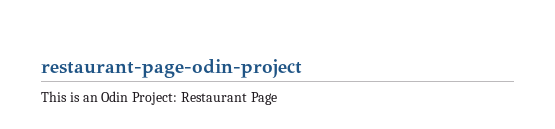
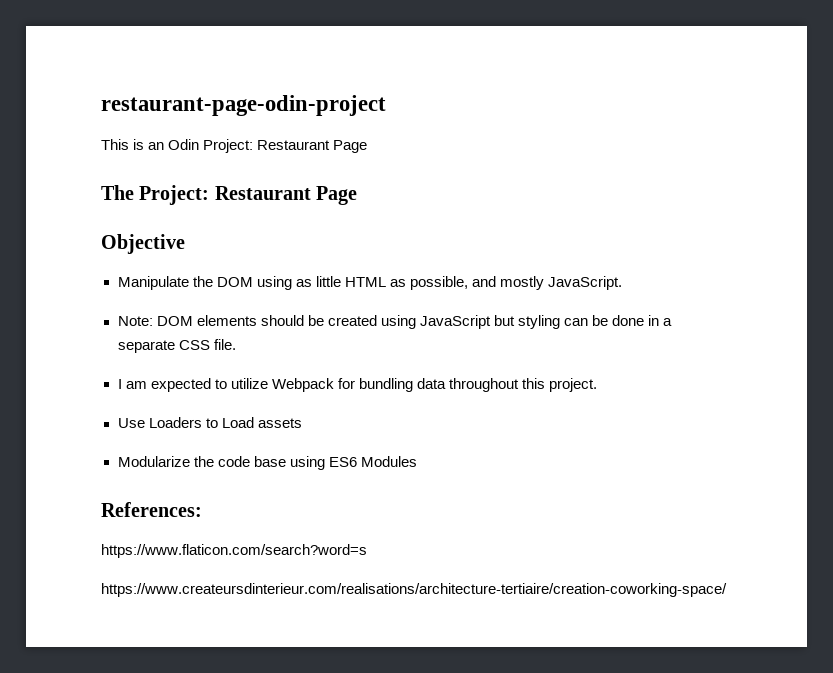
(277, 98) none -> [101,185,358,205] [101,234,185,254] [117,276,623,290] [117,315,673,329] [117,339,236,353] [117,378,598,392] [117,417,302,428] [117,456,417,470] [101,502,202,517] [101,544,367,558] [101,583,727,597] // The Project: Restaurant Page // Objective // Manipulate the DOM using as little HTML as possible, and mostly JavaScript. // Note: DOM elements should be created using JavaScript but styling can be done in a separate CSS file. // I am expected to utilize Webpack for bundling data throughout this project. // Use Loaders to Load assets // Modularize the code base using ES6 Modules // References: // https://www.flaticon.com/search?word=s // https://www.createursdinterieur.com/realisations/architecture-tertiaire/creation-coworking-space/

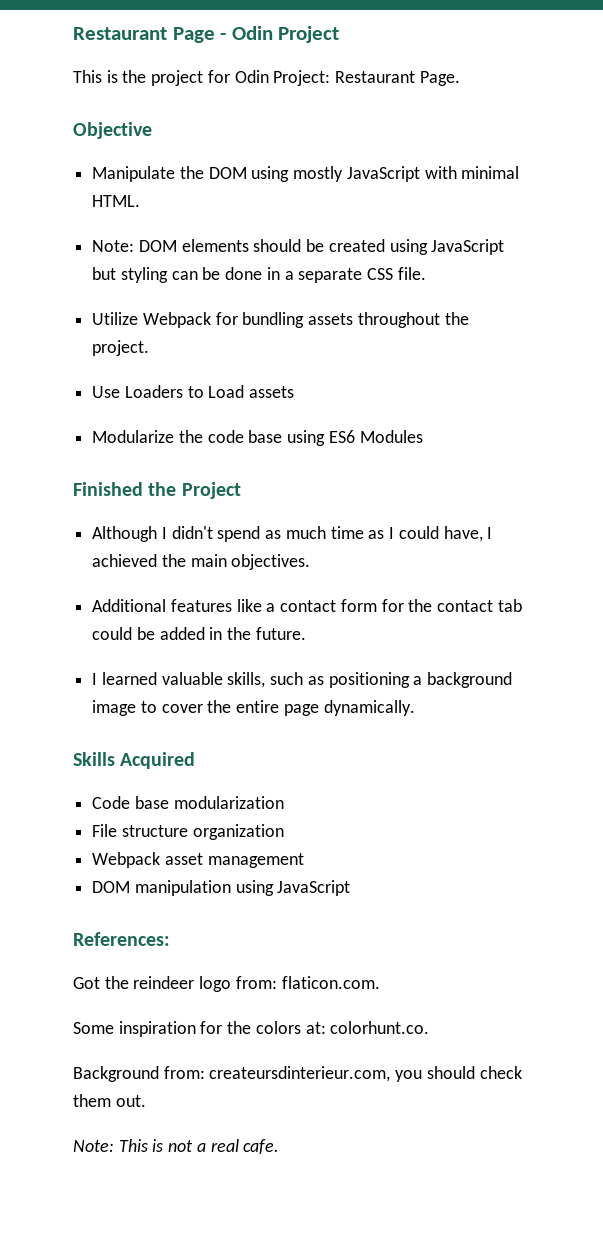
[101,95,386,116] [101,139,368,153] [101,185,358,205] restaurant-page-odin-project // This is an Odin Project: Restaurant Page // The Project: Restaurant Page -> [73,26,340,43] [73,70,460,86] Restaurant Page - Odin Project // This is the project for Odin Project: Restaurant Page.
[295,276,623,290] as little HTML as possible, and mostly JavaScript. -> [293,166,520,182] [92,195,141,207] mostly JavaScript with minimal HTML.
[117,378,545,392] I am expected to utilize Webpack for bundling data throughout this -> [92,312,469,328] Utilize Webpack for bundling assets throughout the
[101,502,202,517] [101,544,367,558] [101,583,727,597] References: // https://www.flaticon.com/search?word=s // https://www.createursdinterieur.com/realisations/architecture-tertiaire/creation-coworking-space/ -> [73,482,241,499] [92,526,493,542] [92,554,311,570] [92,599,522,612] [92,627,306,640] [92,672,513,688] [92,700,415,716] [73,752,196,769] [92,796,284,809] [92,824,284,840] [92,852,304,868] [92,880,351,896] [73,932,170,946] [73,976,380,992] [73,1021,430,1037] [73,1066,522,1082] [73,1094,146,1107] [73,1139,280,1154] Finished the Project // Although I didn't spend as much time as I could have, I achieved the main objectives. // Additional features like a contact form for the contact tab could be added in the future. // I learned valuable skills, such as positioning a background image to cover the entire page dynamically. // Skills Acquired // Code base modularization // File structure organization // Webpack asset management // DOM manipulation using JavaScript // References: // Got the reindeer logo from: flaticon.com. // Some inspiration for the colors at: colorhunt.co. // Background from: createursdinterieur.com, you should check them out. // Note: This is not a real cafe.

